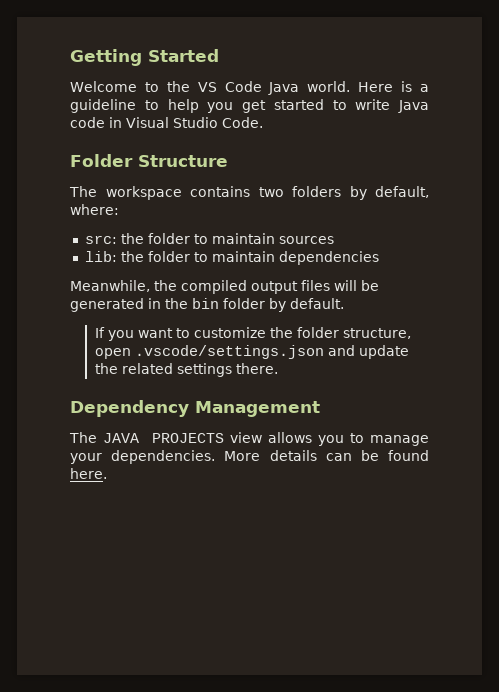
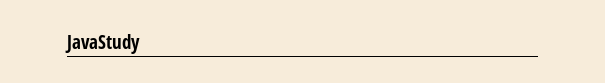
[70,49,219,66] [70,81,430,95] [70,99,429,113] [70,117,263,128] [70,154,228,167] [69,186,429,200] [70,204,119,215] [84,233,334,244] [84,251,379,265] [70,280,379,294] [70,298,344,312] [94,327,411,341] [94,345,409,359] [94,363,278,377] [70,400,320,417] [69,432,429,446] [70,450,429,464] [70,468,107,479] Getting Started // Welcome to the VS Code Java world. Here is a guideline to help you get started to write Java code in Visual Studio Code. // Folder Structure // The workspace contains two folders by default, where: // src: the folder to maintain sources // lib: the folder to maintain dependencies // Meanwhile, the compiled output files will be generated in the bin folder by default. // If you want to customize the folder structure, open .vscode/settings.json and update the related settings there. // Dependency Management // The JAVA PROJECTS view allows you to manage your dependencies. More details can be found here. -> [65,34,140,54] JavaStudy

